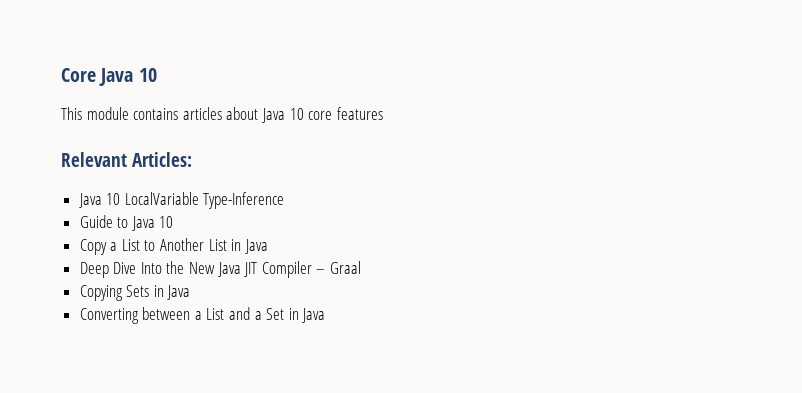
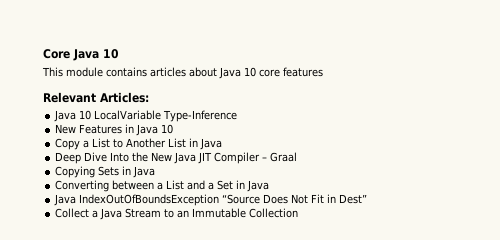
[79,215,129,228] Guide to -> [55,124,135,134] New Features in
(326, 315) none -> [54,194,368,206] [55,208,299,220] // Java IndexOutOfBoundsException “Source Does Not Fit in Dest” // Collect a Java Stream to an Immutable Collection

